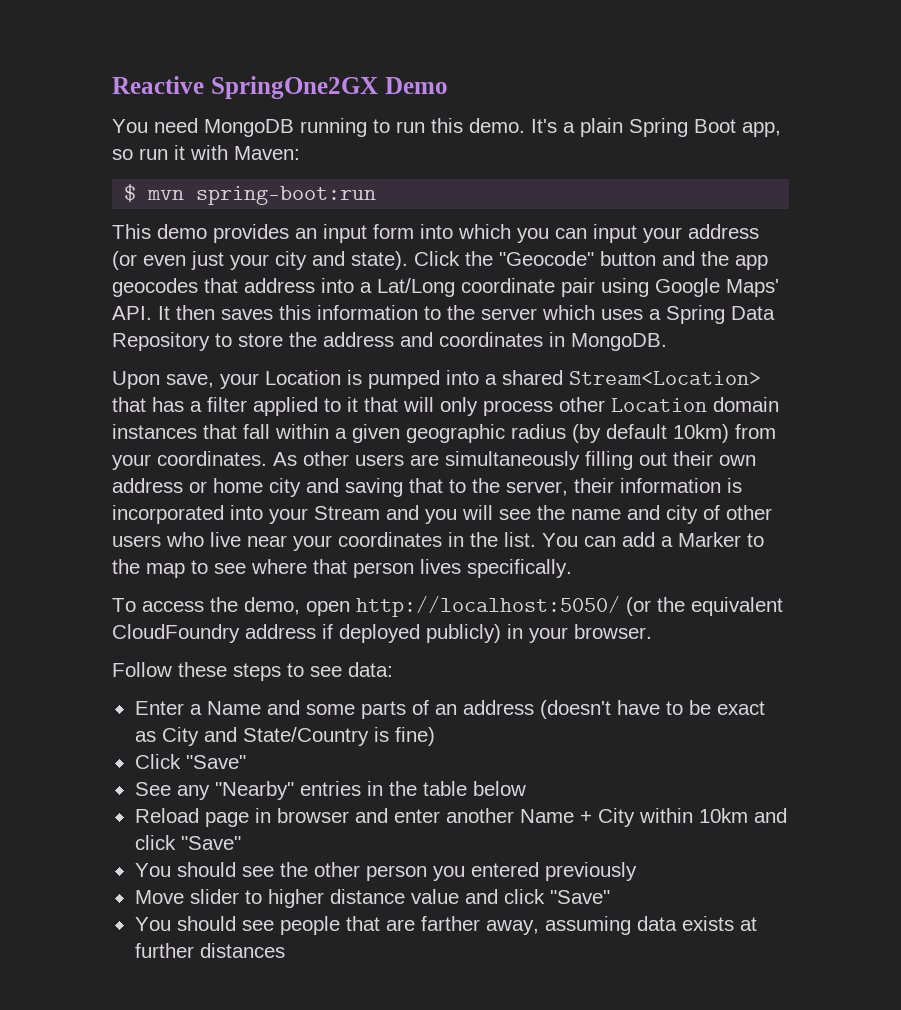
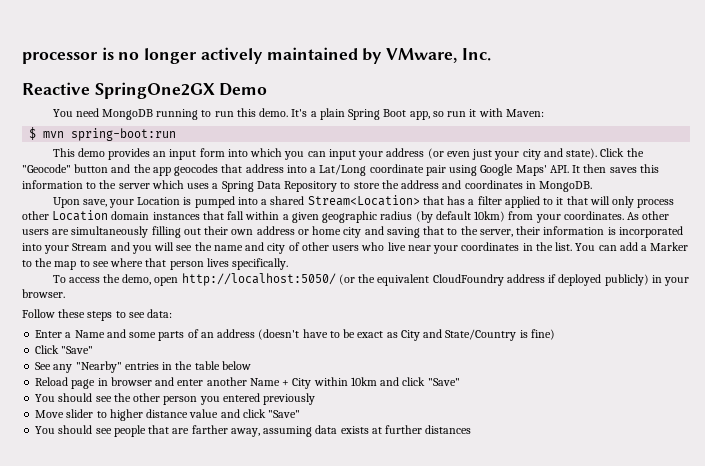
(112, 85) none -> [22,47,491,64] processor is no longer actively maintained by VMware, Inc. //

